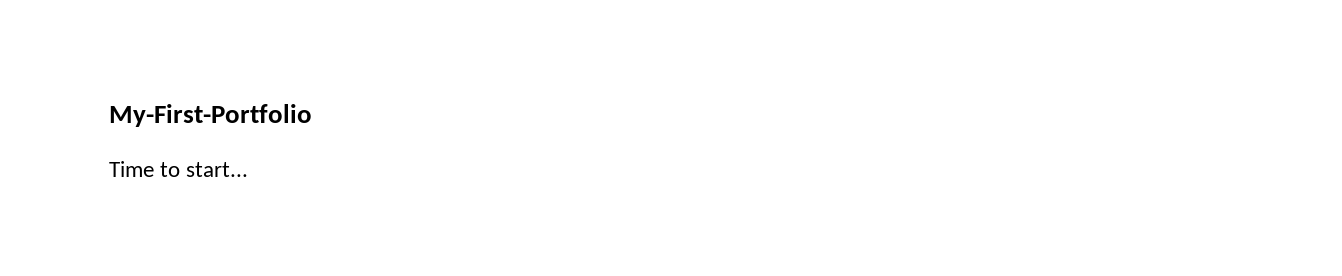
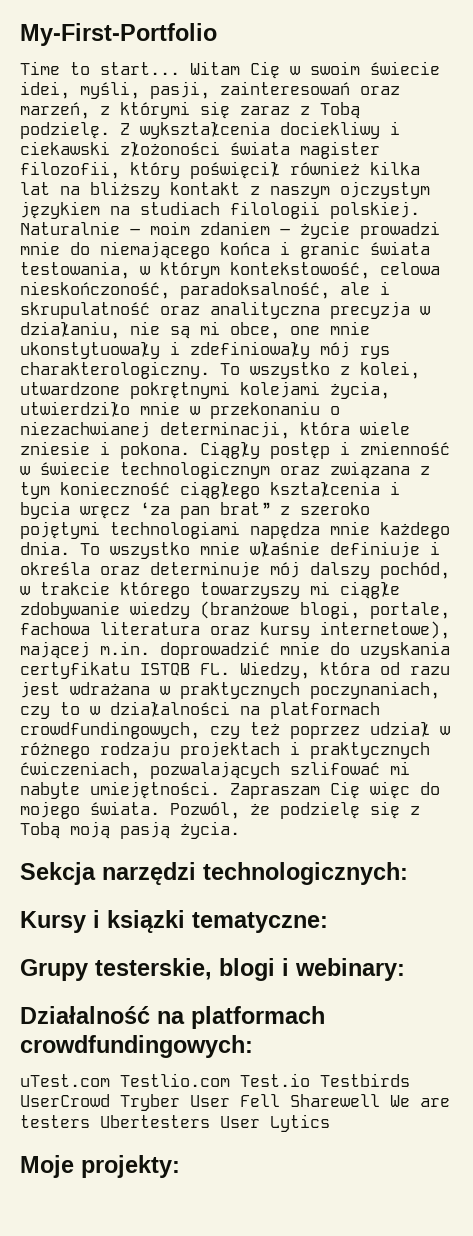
(249, 169) none -> [190,61,440,79] [20,81,400,99] [20,101,360,119] [20,121,400,139] [20,141,380,159] [20,161,420,179] [20,181,430,199] [20,201,420,219] [20,221,440,239] [20,241,430,259] [20,261,440,279] [20,281,390,299] [20,301,430,319] [20,321,370,339] [20,341,390,359] [20,361,420,379] [20,381,390,399] [20,401,340,419] [20,421,410,439] [20,441,450,459] [20,461,430,479] [20,481,400,499] [20,501,370,519] [20,521,450,539] [20,541,440,559] [20,561,450,579] [20,581,400,599] [20,601,450,619] [20,621,450,639] [20,641,450,659] [20,661,450,679] [20,681,440,699] [20,701,380,719] [20,721,450,739] [20,741,430,759] [20,761,410,779] [20,781,440,799] [20,801,420,819] [20,821,240,839] [20,862,408,885] [20,910,328,933] [20,958,405,981] [20,1006,325,1029] [20,1035,253,1058] [20,1073,410,1087] [20,1094,450,1111] [20,1114,330,1132] [20,1155,180,1178] Witam Cię w swoim świecie idei, myśli, pasji, zainteresowań oraz marzeń, z którymi się zaraz z Tobą podzielę. Z wykształcenia dociekliwy i ciekawski złożoności świata magister filozofii, który poświęcił również kilka lat na bliższy kontakt z naszym ojczystym językiem na studiach filologii polskiej. Naturalnie – moim zdaniem – życie prowadzi mnie do niemającego końca i granic świata testowania, w którym kontekstowość, celowa nieskończoność, paradoksalność, ale i skrupulatność oraz analityczna precyzja w działaniu, nie są mi obce, one mnie ukonstytuowały i zdefiniowały mój rys charakterologiczny. To wszystko z kolei, utwardzone pokrętnymi kolejami życia, utwierdziło mnie w przekonaniu o niezachwianej determinacji, która wiele zniesie i pokona. Ciągły postęp i zmienność w świecie technologicznym oraz związana z tym konieczność ciągłego kształcenia i bycia wręcz ‘za pan brat” z szeroko pojętymi technologiami napędza mnie każdego dnia. To wszystko mnie właśnie definiuje i określa oraz determinuje mój dalszy pochód, w trakcie którego towarzyszy mi ciągłe zdobywanie wiedzy (branżowe blogi, portale, fachowa literatura oraz kursy internetowe), mającej m.in. doprowadzić mnie do uzyskania certyfikatu ISTQB FL. Wiedzy, która od razu jest wdrażana w praktycznych poczynaniach, czy to w działalności na platformach crowdfundingowych, czy też poprzez udział w różnego rodzaju projektach i praktycznych ćwiczeniach, pozwalających szlifować mi nabyte umiejętności. Zapraszam Cię więc do mojego świata. Pozwól, że podzielę się z Tobą moją pasją życia. // Sekcja narzędzi technologicznych: // Kursy i ksiązki tematyczne: // Grupy testerskie, blogi i webinary: // Działalność na platformach crowdfundingowych: // uTest.com Testlio.com Test.io Testbirds UserCrowd Tryber User Fell Sharewell We are testers Ubertesters User Lytics // Moje projekty:

